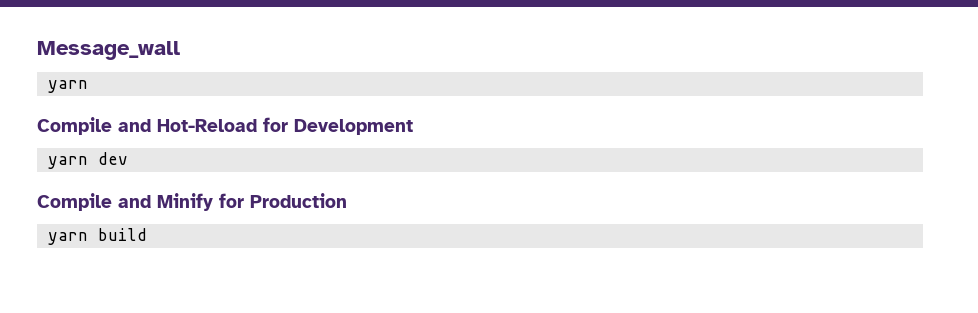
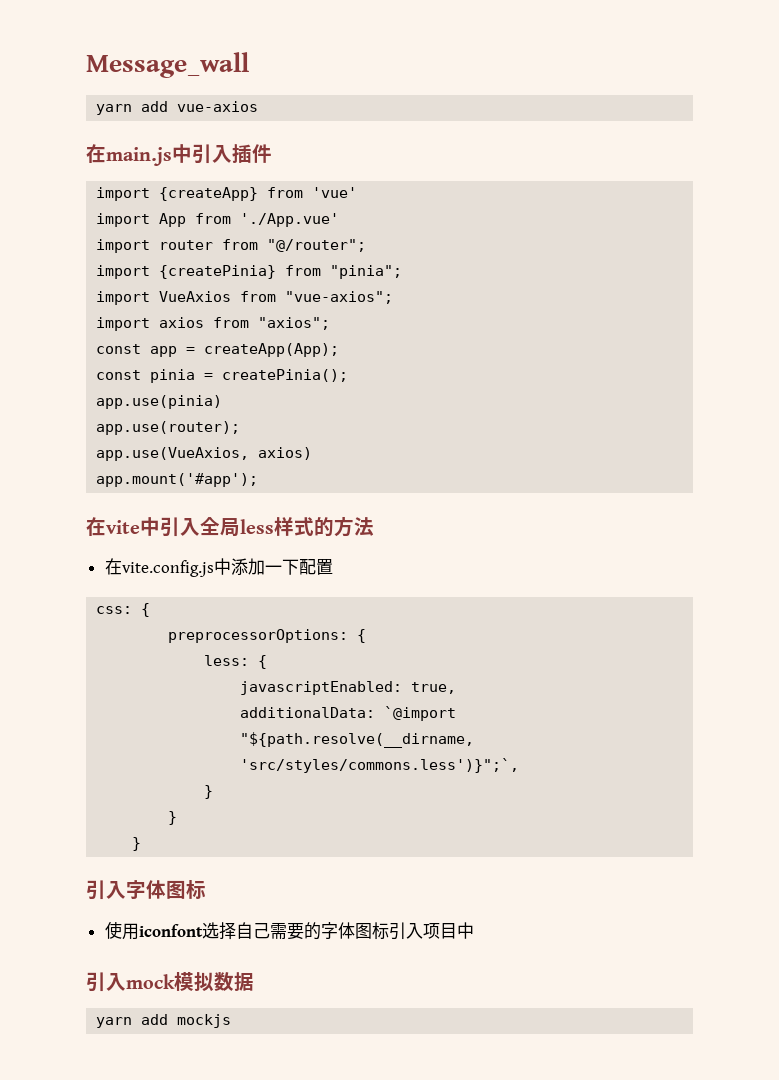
[37,117,413,135] [47,152,128,169] [37,193,347,211] [47,228,147,245] // Compile and Hot-Reload for Development // yarn dev // Compile and Minify for Production // yarn build -> [141,101,259,112] [86,144,272,166] [96,187,358,201] [96,213,340,227] [96,239,367,253] [96,265,403,279] [96,291,394,305] [96,317,331,331] [96,343,340,357] [96,369,349,383] [96,395,223,409] [96,421,241,435] [96,447,313,461] [96,473,259,487] [86,516,374,537] [104,558,333,577] [96,603,151,617] [168,629,367,643] [204,655,268,669] [240,681,457,695] [240,706,457,721] [240,732,475,748] [240,758,520,773] [204,785,214,799] [168,811,178,825] [132,837,142,851] [86,880,206,900] [104,921,474,940] [86,971,254,992] [96,1014,232,1028] add vue-axios // 在main.js中引入插件 // import {createApp} from 'vue' // import App from './App.vue' // import router from "@/router"; // import {createPinia} from "pinia"; // import VueAxios from "vue-axios"; // import axios from "axios"; // const app = createApp(App); // const pinia = createPinia(); // app.use(pinia) // app.use(router); // app.use(VueAxios, axios) // app.mount('#app'); // 在vite中引入全局less样式的方法 // 在vite.config.js中添加一下配置 // css: { // preprocessorOptions: { // less: { // javascriptEnabled: true, // additionalData: `@import "${path.resolve(__dirname, 'src/styles/commons.less')}";`, // } // } // } // 引入字体图标 // 使用iconfont选择自己需要的字体图标引入项目中 // 引入mock模拟数据 // yarn add mockjs

